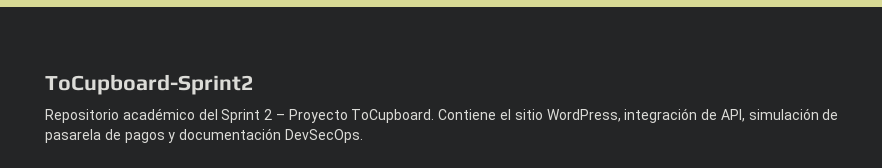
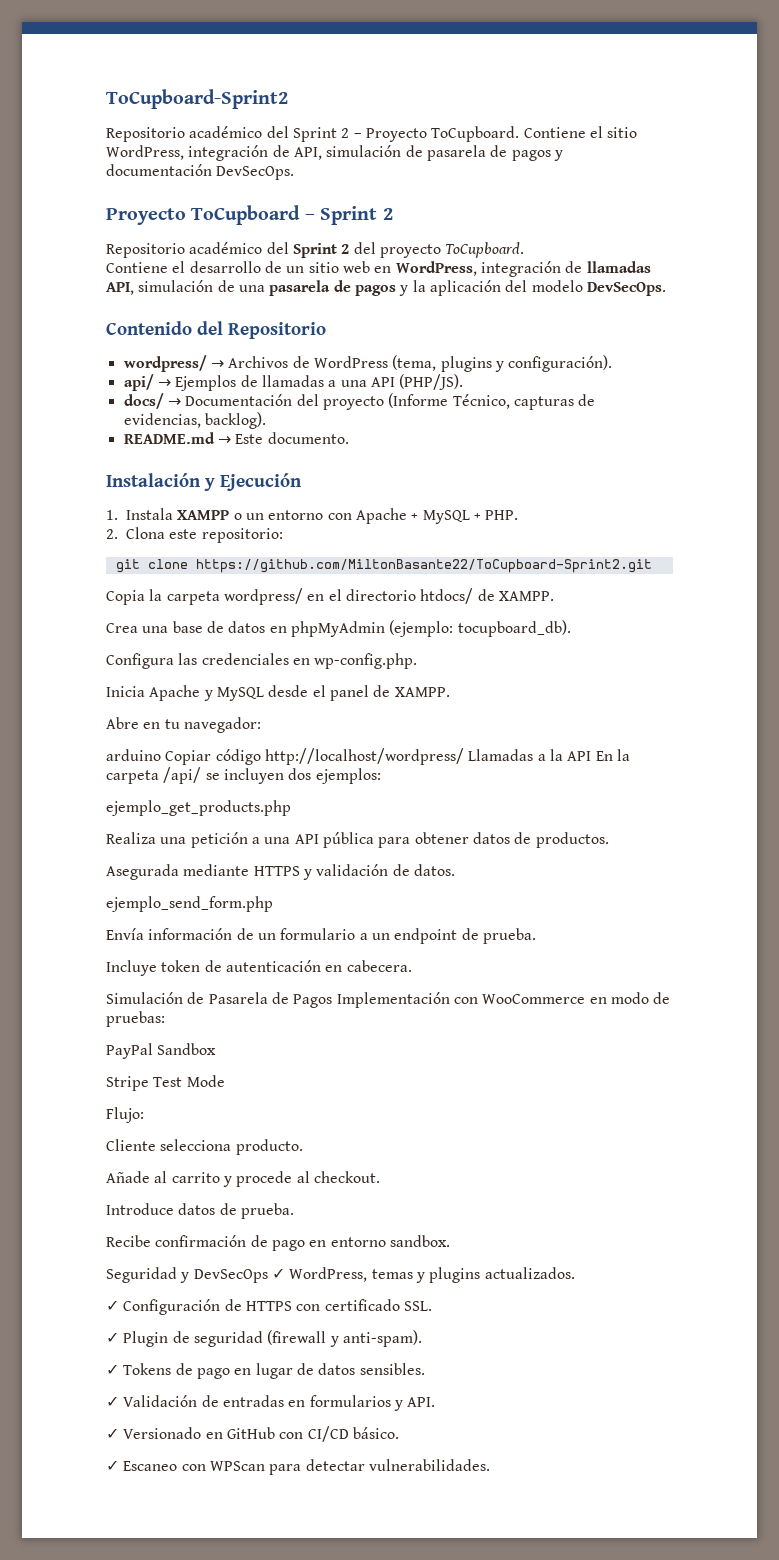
(363, 136) none -> [106,205,393,225] [106,242,525,258] [106,261,651,277] [106,280,666,296] [106,321,326,339] [123,355,613,372] [123,374,464,391] [123,393,596,410] [123,412,266,429] [123,432,349,444] [106,473,302,491] [106,508,519,524] [106,527,283,543] [115,559,652,573] [106,588,554,605] [106,620,571,637] [106,653,418,669] [106,685,450,701] [106,717,261,733] [106,748,630,765] [106,767,381,784] [106,800,291,816] [106,832,609,848] [106,864,455,880] [106,896,273,912] [106,928,536,944] [106,960,412,976] [106,992,671,1008] [106,1011,165,1027] [106,1043,217,1059] [106,1075,225,1091] [106,1107,144,1123] [106,1139,303,1155] [106,1171,380,1187] [106,1203,294,1219] [106,1235,450,1251] [106,1267,575,1283] [106,1299,432,1315] [106,1330,422,1347] [106,1363,425,1379] [106,1395,436,1411] [106,1426,399,1442] [106,1459,490,1475] // Proyecto ToCupboard – Sprint 2 // Repositorio académico del Sprint 2 del proyecto ToCupboard. // Contiene el desarrollo de un sitio web en WordPress, integración de llamadas API, simulación de una pasarela de pagos y la aplicación del modelo DevSecOps. // Contenido del Repositorio // wordpress/ → Archivos de WordPress (tema, plugins y configuración). // api/ → Ejemplos de llamadas a una API (PHP/JS). // docs/ → Documentación del proyecto (Informe Técnico, capturas de evidencias, backlog). // README.md → Este documento. // Instalación y Ejecución // 1. Instala XAMPP o un entorno con Apache + MySQL + PHP. // 2. Clona este repositorio: // git clone https://github.com/MiltonBasante22/ToCupboard-Sprint2.git // Copia la carpeta wordpress/ en el directorio htdocs/ de XAMPP. // Crea una base de datos en phpMyAdmin (ejemplo: tocupboard_db). // Configura las credenciales en wp-config.php. // Inicia Apache y MySQL desde el panel de XAMPP. // Abre en tu navegador: // arduino Copiar código http://localhost/wordpress/ Llamadas a la API En la carpeta /api/ se incluyen dos ejemplos: // ejemplo_get_products.php // Realiza una petición a una API pública para obtener datos de productos. // Asegurada mediante HTTPS y validación de datos. // ejemplo_send_form.php // Envía información de un formulario a un endpoint de prueba. // Incluye token de autenticación en cabecera. // Simulación de Pasarela de Pagos Implementación con WooCommerce en modo de pruebas: // PayPal Sandbox // Stripe Test Mode // Flujo: // Cliente selecciona producto. // Añade al carrito y procede al checkout. // Introduce datos de prueba. // Recibe confirmación de pago en entorno sandbox. // Seguridad y DevSecOps ✓ WordPress, temas y plugins actualizados. // ✓ Configuración de HTTPS con certificado SSL. // ✓ Plugin de seguridad (firewall y anti-spam). // ✓ Tokens de pago en lugar de datos sensibles. // ✓ Validación de entradas en formularios y API. // ✓ Versionado en GitHub con CI/CD básico. // ✓ Escaneo con WPScan para detectar vulnerabilidades.

